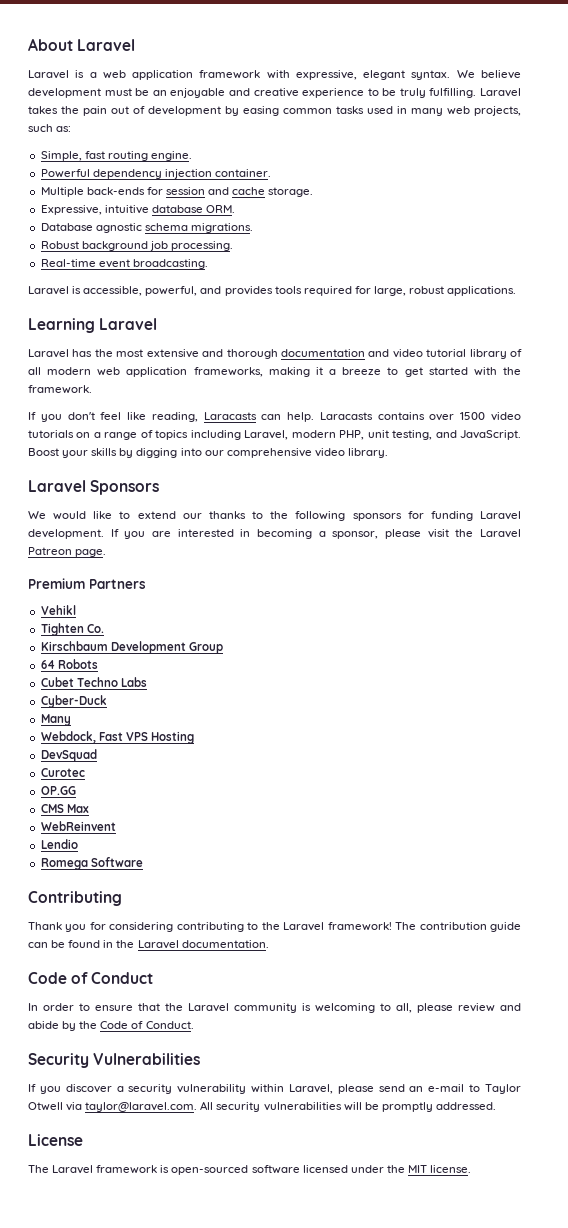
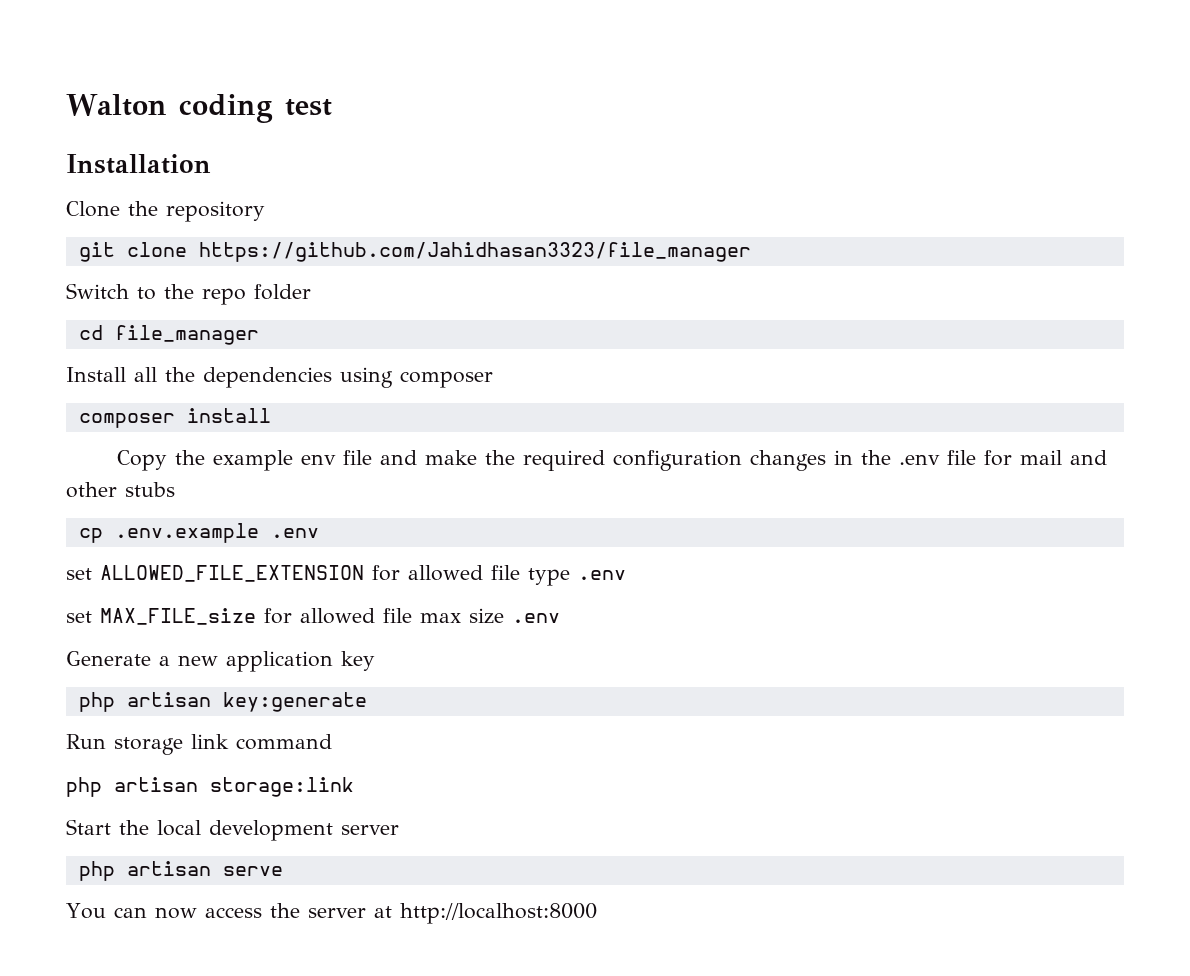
[28,38,136,51] [28,70,521,80] [28,88,521,98] [28,106,521,116] [28,124,72,132] [40,151,192,161] [40,169,271,179] [40,187,314,197] [40,205,235,215] [40,223,253,233] [40,241,233,251] [40,259,208,269] [28,286,517,296] [28,318,158,333] [28,349,522,359] [28,367,521,377] [28,385,92,394] [28,412,521,422] [28,430,521,440] [28,448,388,458] [28,480,160,495] [28,511,521,521] [28,529,521,539] [28,547,107,557] [28,578,146,589] [40,605,76,615] [40,623,104,636] [40,641,223,654] [40,659,98,669] [40,677,147,687] [40,695,107,708] [40,714,71,726] [40,731,194,744] [40,749,97,762] [40,768,85,777] [40,786,76,795] [40,804,89,813] [40,821,116,831] [40,839,78,849] [40,857,143,870] [28,891,122,906] [28,922,521,932] [28,940,269,949] [28,972,154,984] [28,1003,521,1013] [28,1021,194,1031] [28,1053,201,1068] [28,1084,522,1094] [28,1101,496,1112] [28,1134,83,1146] [28,1165,472,1175] About Laravel // Laravel is a web application framework with expressive, elegant syntax. We believe development must be an enjoyable and creative experience to be truly fulfilling. Laravel takes the pain out of development by easing common tasks used in many web projects, such as: // Simple, fast routing engine. // Powerful dependency injection container. // Multiple back-ends for session and cache storage. // Expressive, intuitive database ORM. // Database agnostic schema migrations. // Robust background job processing. // Real-time event broadcasting. // Laravel is accessible, powerful, and provides tools required for large, robust applications. // Learning Laravel // Laravel has the most extensive and thorough documentation and video tutorial library of all modern web application frameworks, making it a breeze to get started with the framework. // If you don't feel like reading, Laracasts can help. Laracasts contains over 1500 video tutorials on a range of topics including Laravel, modern PHP, unit testing, and JavaScript. Boost your skills by digging into our comprehensive video library. // Laravel Sponsors // We would like to extend our thanks to the following sponsors for funding Laravel development. If you are interested in becoming a sponsor, please visit the Laravel Patreon page. // Premium Partners // Vehikl // Tighten Co. // Kirschbaum Development Group // 64 Robots // Cubet Techno Labs // Cyber-Duck // Many // Webdock, Fast VPS Hosting // DevSquad // Curotec // OP.GG // CMS Max // WebReinvent // Lendio // Romega Software // Contributing // Thank you for considering contributing to the Laravel framework! The contribution guide can be found in the Laravel documentation. // Code of Conduct // In order to ensure that the Laravel community is welcoming to all, please review and abide by the Code of Conduct. // Security Vulnerabilities // If you discover a security vulnerability within Laravel, please send an e-mail to Taylor Otwell via taylor@laravel.com. All security vulnerabilities will be promptly addressed. // License // The Laravel framework is open-sourced software licensed under the MIT license. -> [66,94,332,123] [66,154,211,174] [66,201,265,222] [78,242,751,262] [66,283,311,305] [78,325,259,345] [66,367,493,388] [78,408,271,428] [117,450,1108,471] [66,482,175,498] [78,523,319,543] [66,565,626,586] [66,608,560,625] [66,651,375,672] [78,692,367,712] [66,734,332,755] [66,777,354,797] [66,819,399,841] [78,861,283,881] [66,903,597,924] Walton coding test // Installation // Clone the repository // git clone https://github.com/Jahidhasan3323/file_manager // Switch to the repo folder // cd file_manager // Install all the dependencies using composer // composer install // Copy the example env file and make the required configuration changes in the .env file for mail and other stubs // cp .env.example .env // set ALLOWED_FILE_EXTENSION for allowed file type .env // set MAX_FILE_size for allowed file max size .env // Generate a new application key // php artisan key:generate // Run storage link command // php artisan storage:link // Start the local development server // php artisan serve // You can now access the server at http://localhost:8000

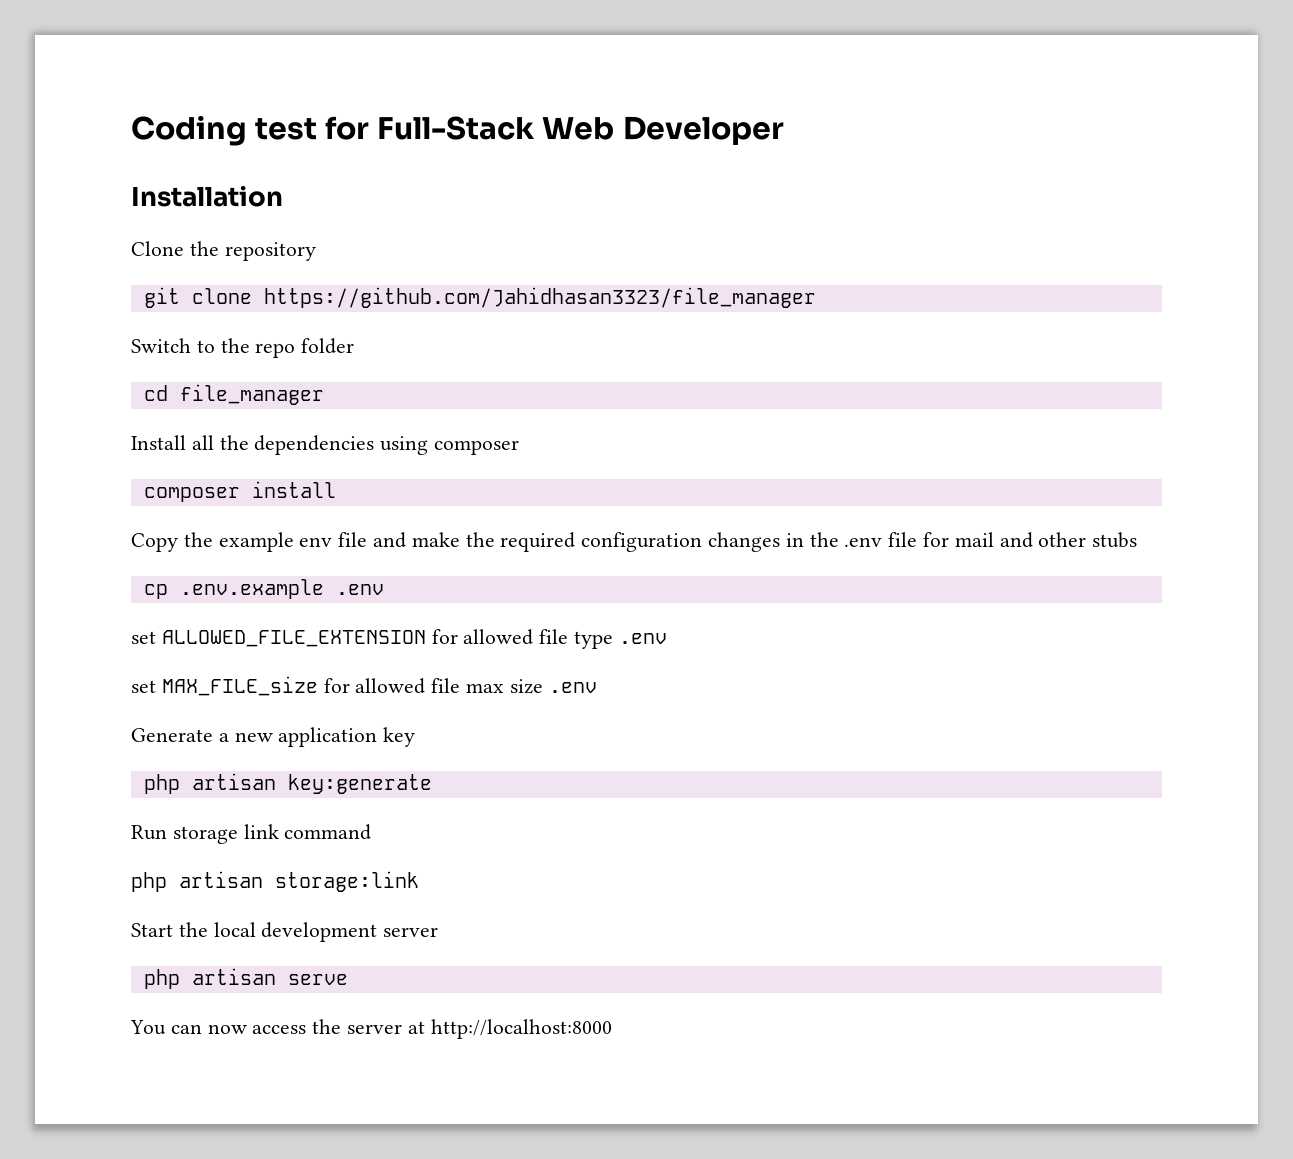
[66,94,273,123] Walton coding -> [131,115,247,146] Coding
(332, 107) none -> [325,116,784,145] for Full-Stack Web Developer

